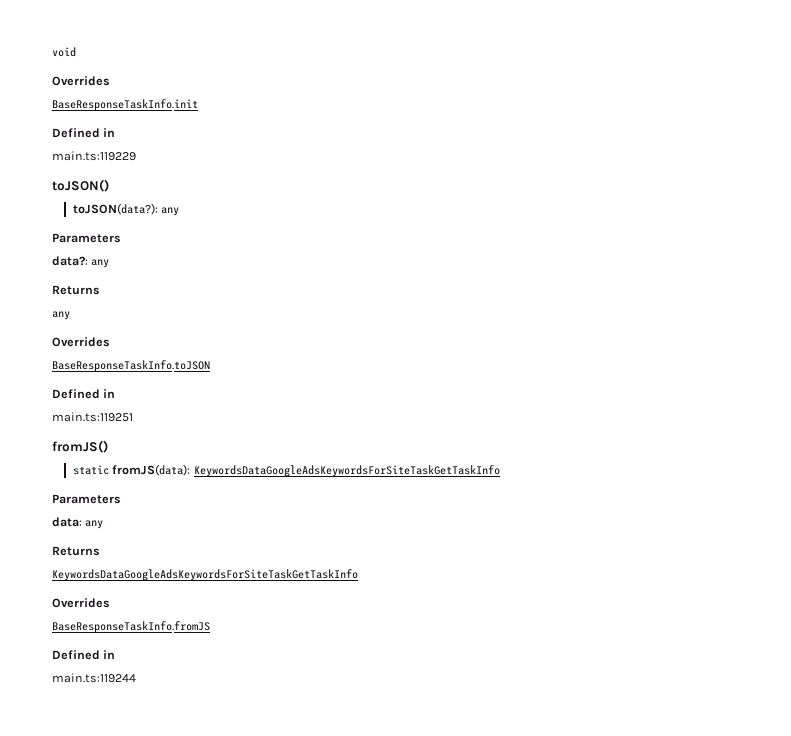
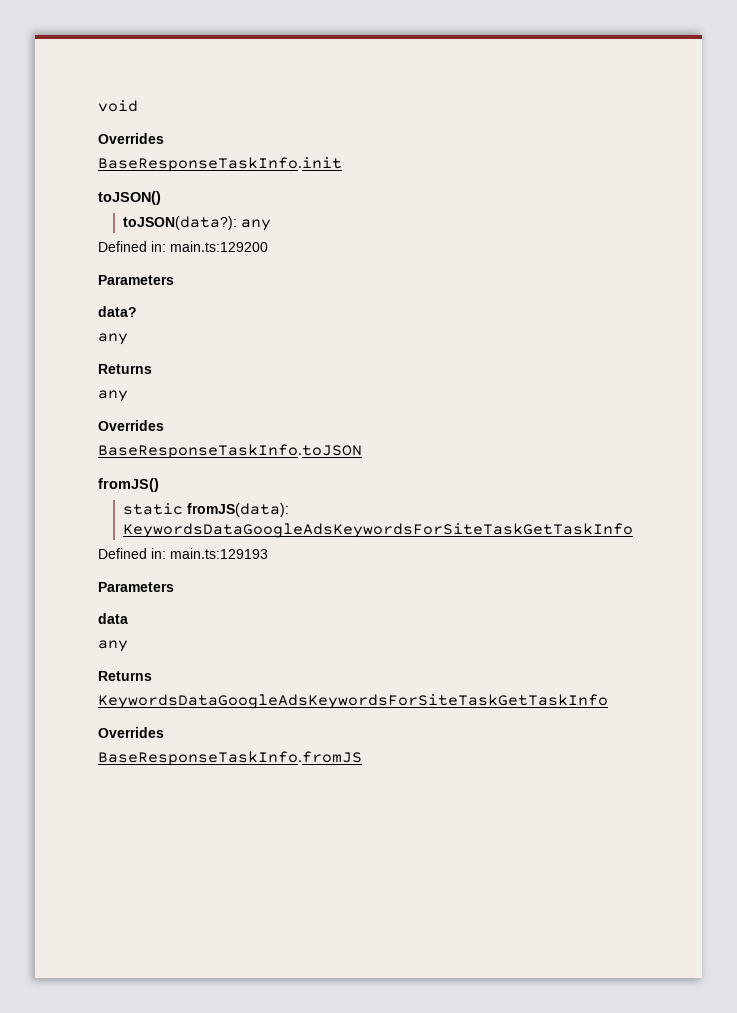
[52,128,116,138] [52,151,136,161] // Defined in // main.ts:119229 -> (342, 164) none
[52,233,121,243] [52,256,88,266] // Parameters // data?: -> [98,241,268,252] [98,275,174,285] [98,306,137,317] // Defined in: main.ts:129200 // Parameters // data? //
[52,389,116,399] [52,412,133,422] // Defined in // main.ts:119251 -> (362, 451) none
[52,494,121,504] [52,517,82,527] // Parameters // data: -> [98,548,268,559] [98,582,174,592] [98,613,128,624] // Defined in: main.ts:129193 // Parameters // data //
[52,650,116,660] [52,673,136,683] // Defined in // main.ts:119244 -> (362, 758) none

